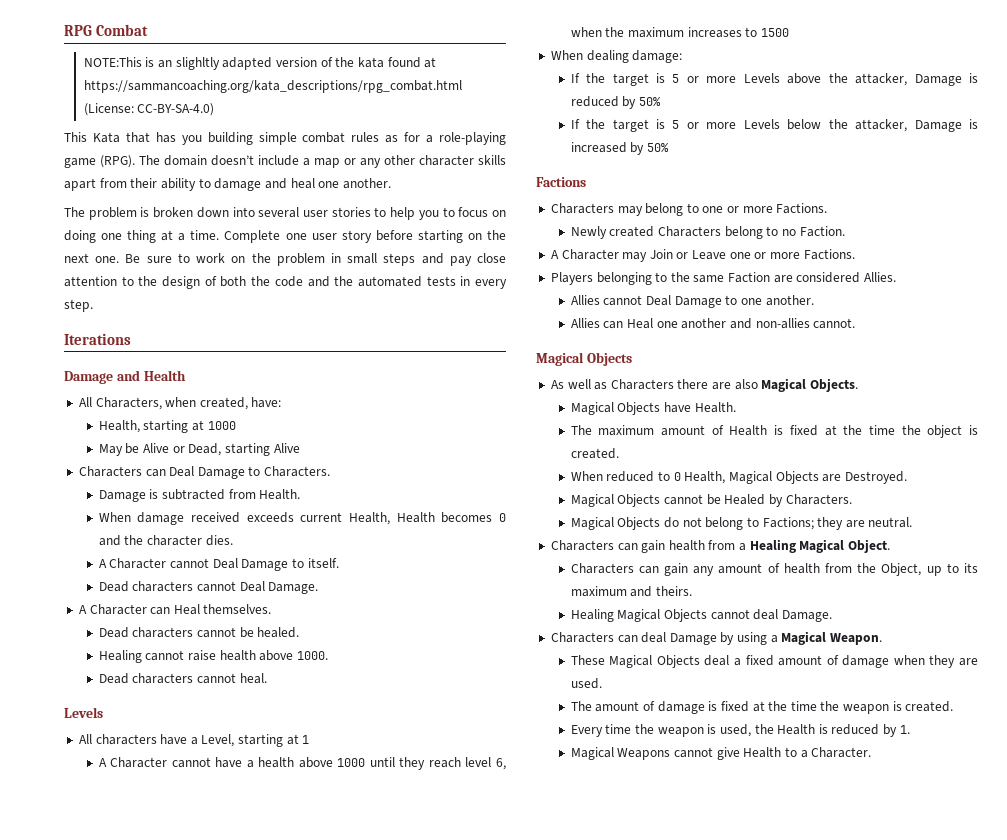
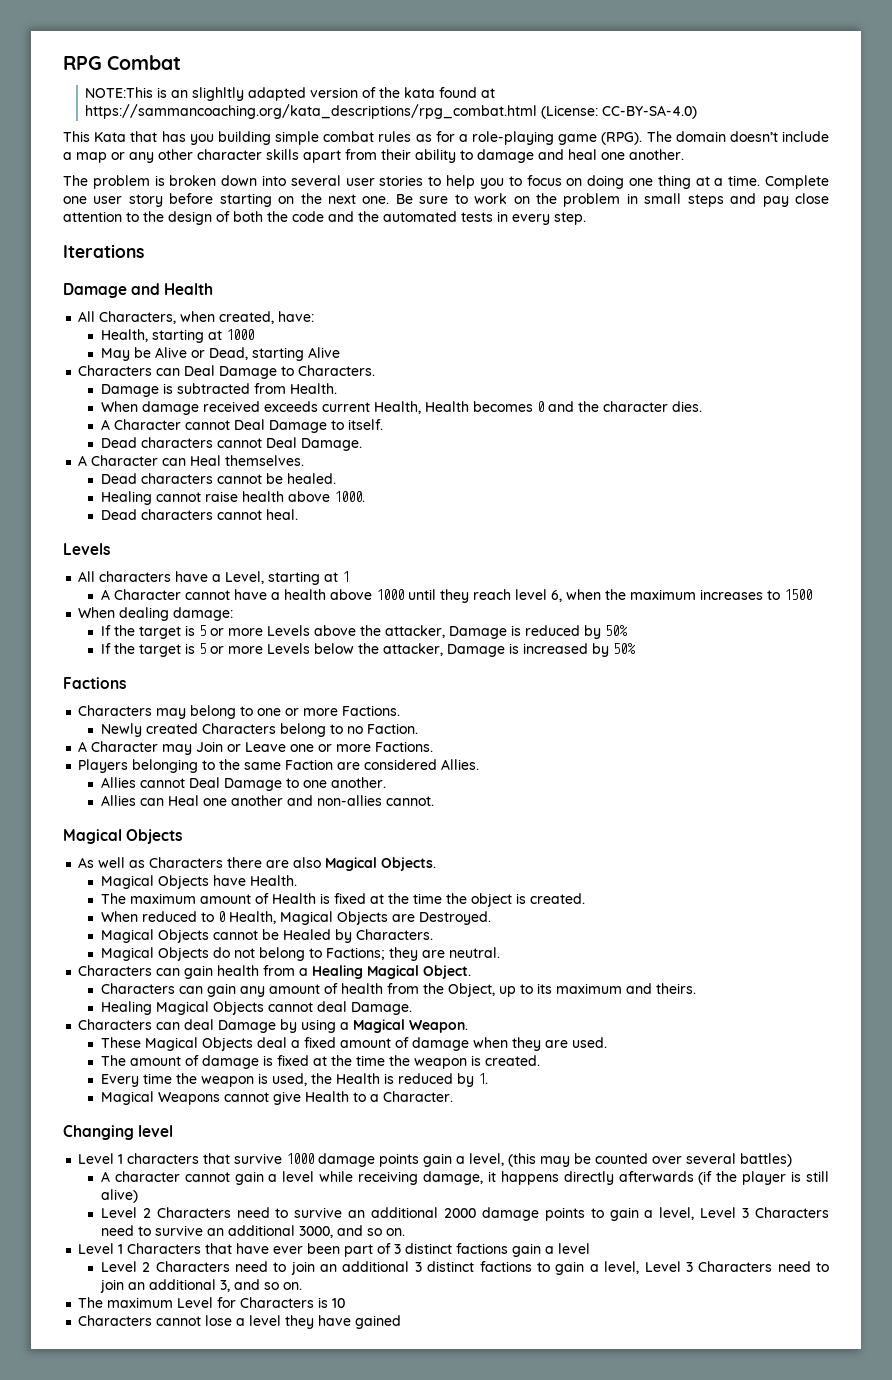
(872, 752) none -> [63,1125,174,1140] [78,1153,793,1167] [100,1171,829,1185] [100,1189,138,1203] [100,1207,829,1221] [100,1225,405,1238] [78,1243,591,1257] [100,1261,829,1275] [99,1279,302,1293] [78,1297,346,1308] [78,1315,402,1329] // Changing level // Level 1 characters that survive 1000 damage points gain a level, (this may be counted over several battles) // A character cannot gain a level while receiving damage, it happens directly afterwards (if the player is still alive) // Level 2 Characters need to survive an additional 2000 damage points to gain a level, Level 3 Characters need to survive an additional 3000, and so on. // Level 1 Characters that have ever been part of 3 distinct factions gain a level // Level 2 Characters need to join an additional 3 distinct factions to gain a level, Level 3 Characters need to join an additional 3, and so on. // The maximum Level for Characters is 10 // Characters cannot lose a level they have gained

